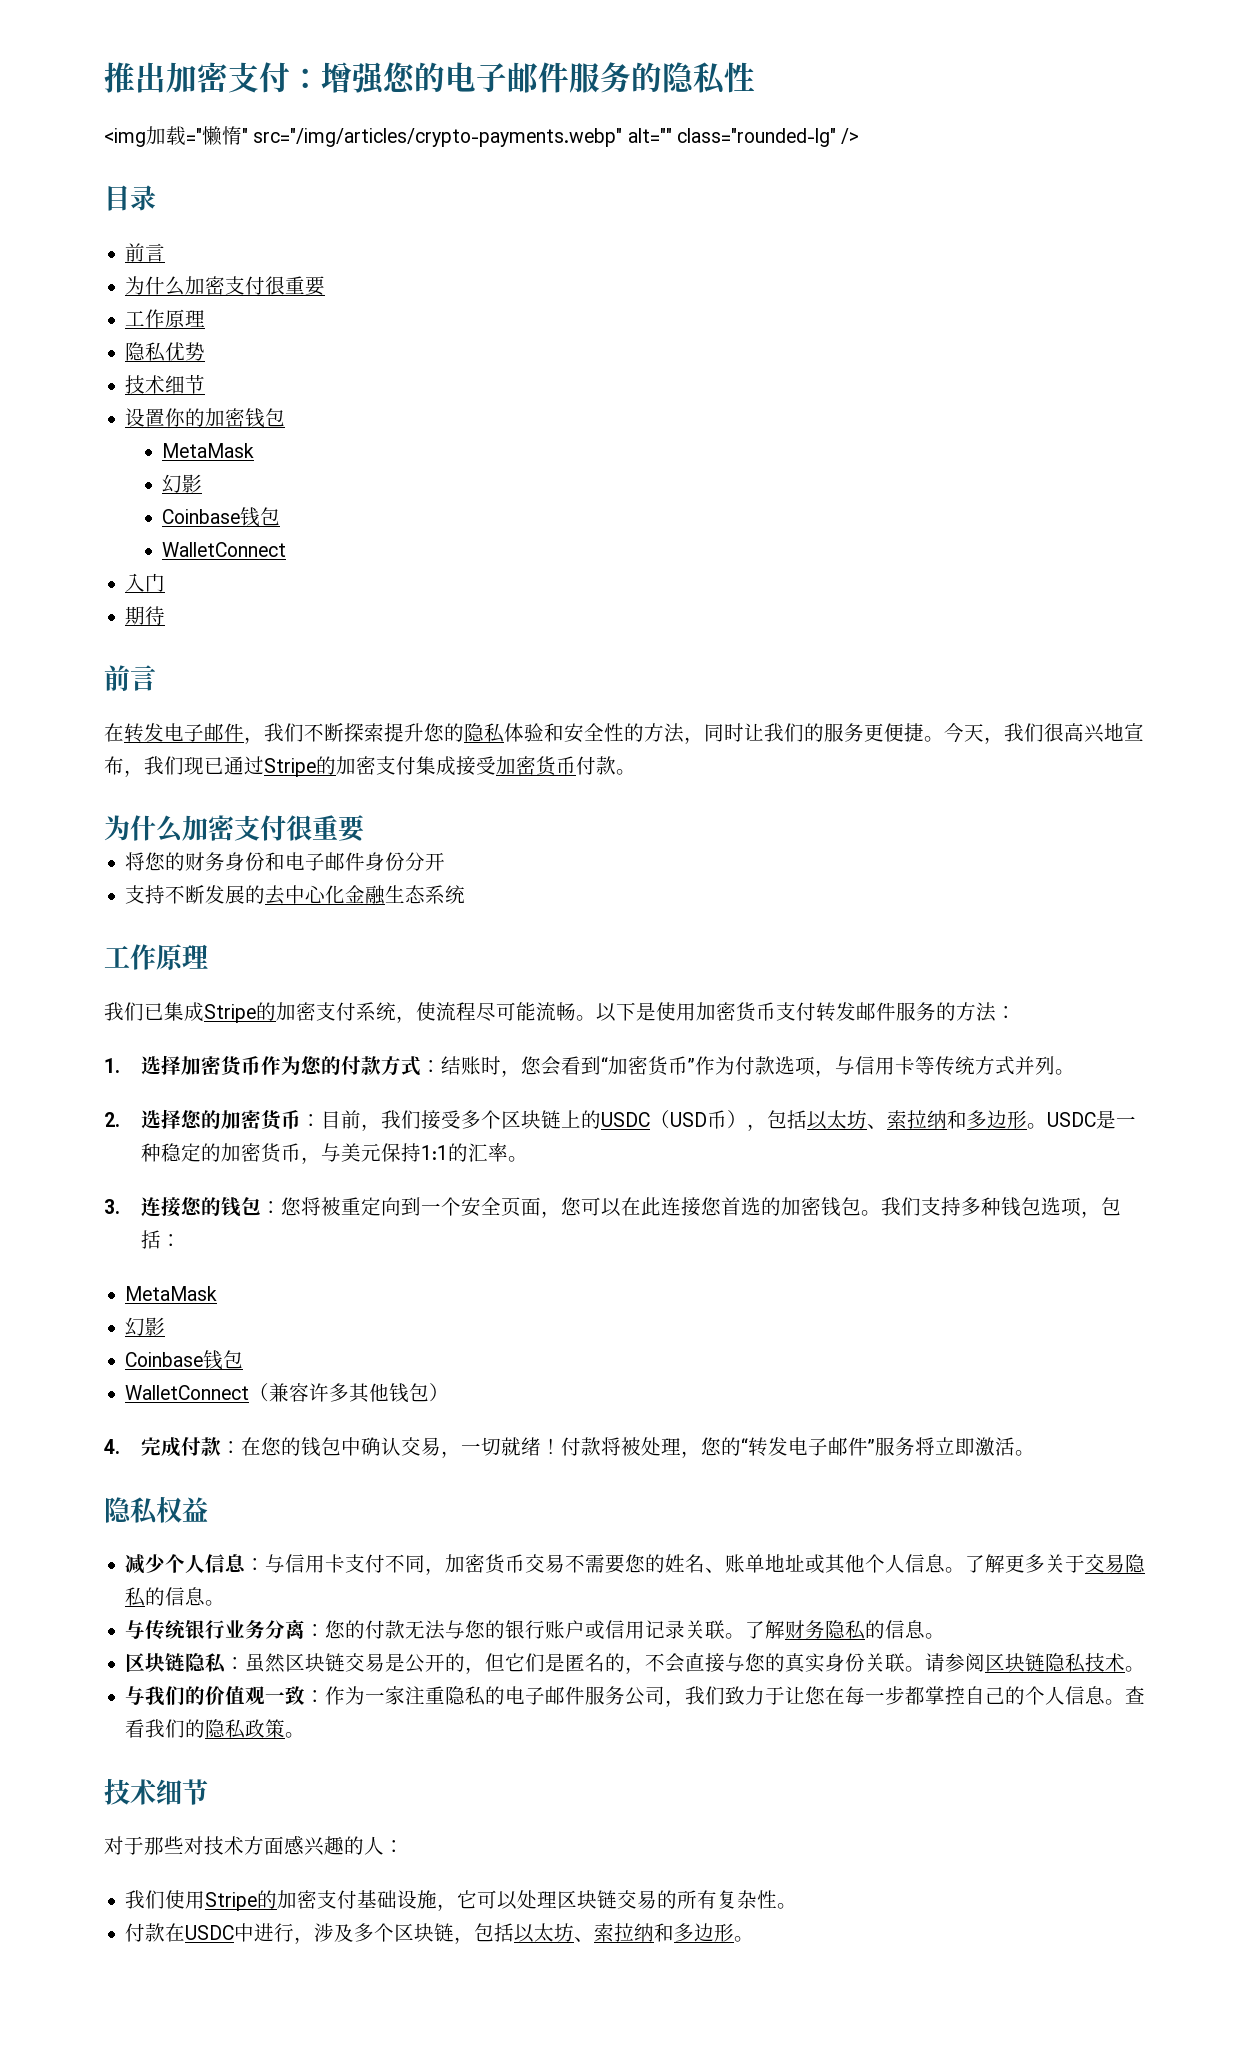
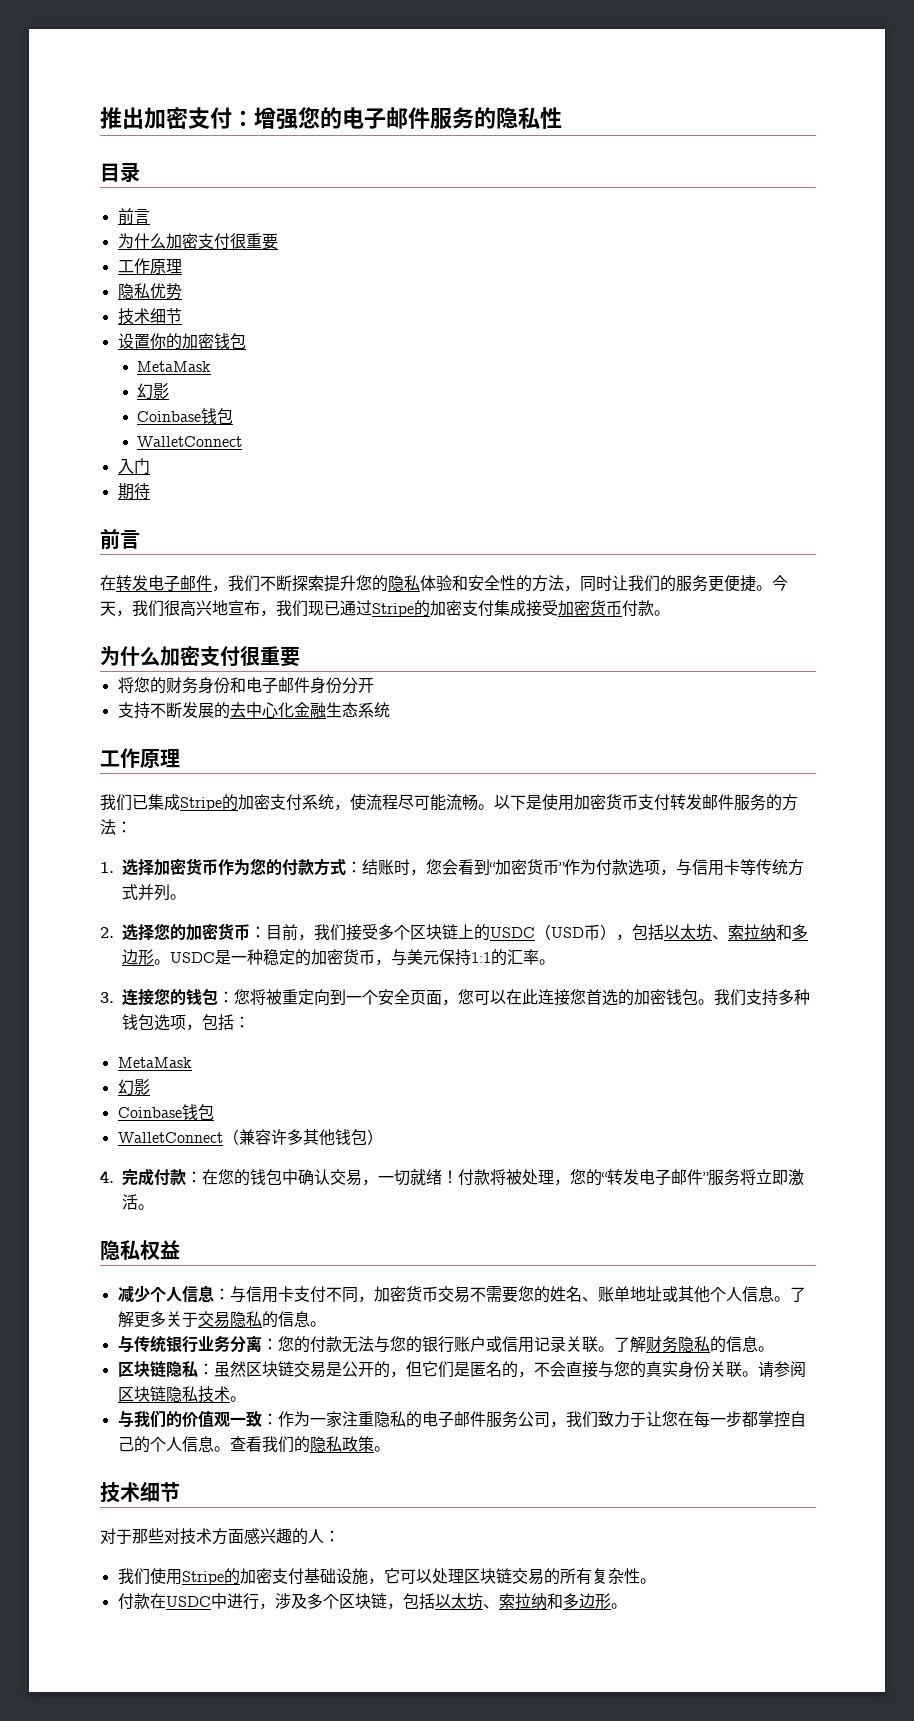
[104,126,860,147] // <img加载="懒惰" src="/img/articles/crypto-payments.webp" alt="" class="rounded-lg" /> -> (562, 118) none

